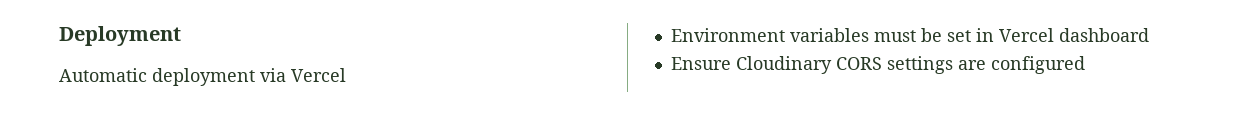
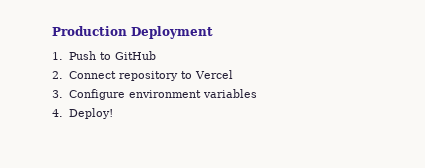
(59, 36) none -> [52,26,127,36] Production
[59,68,346,86] [670,28,1149,42] [670,56,1085,74] Automatic deployment via Vercel // Environment variables must be set in Vercel dashboard // Ensure Cloudinary CORS settings are configured -> [52,51,156,60] [52,70,233,81] [52,89,257,100] [52,108,113,119] 1. Push to GitHub // 2. Connect repository to Vercel // 3. Configure environment variables // 4. Deploy!

